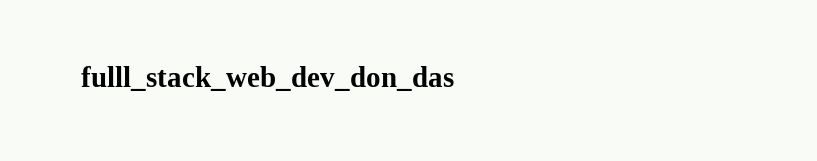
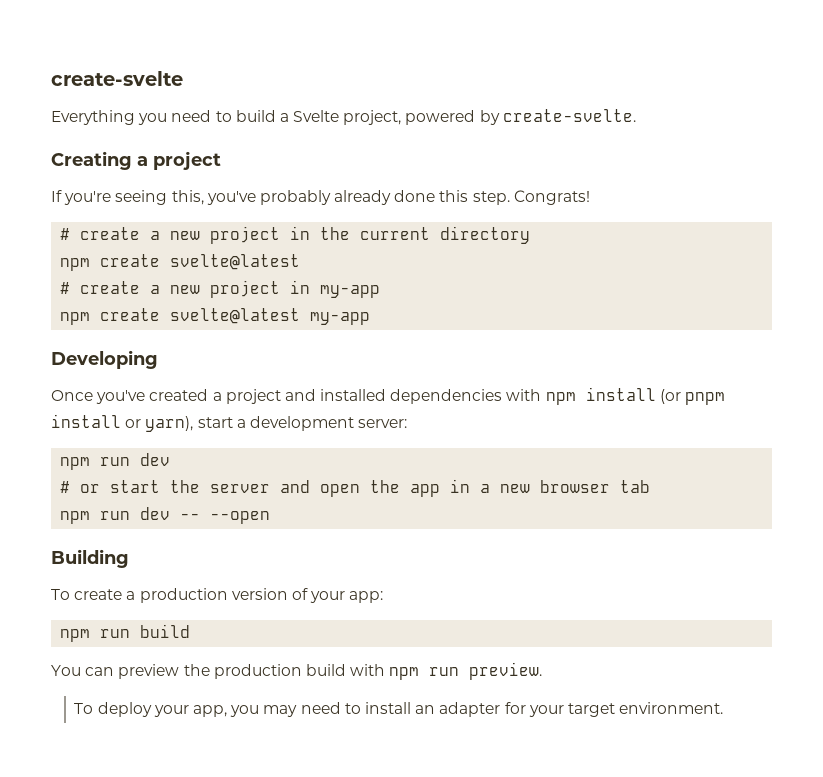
[81,66,454,91] fulll_stack_web_dev_don_das -> [51,71,183,86] [51,109,636,125] [51,151,221,170] [51,190,590,205] [60,226,531,244] [60,254,301,271] [60,280,381,298] [60,308,371,325] [51,350,158,369] [51,387,726,405] [51,414,408,432] [60,453,171,470] [60,479,651,497] [60,507,271,524] [51,549,129,568] [51,588,384,603] [60,624,191,642] [51,662,543,680] [74,702,724,717] create-svelte // Everything you need to build a Svelte project, powered by create-svelte. // Creating a project // If you're seeing this, you've probably already done this step. Congrats! // # create a new project in the current directory // npm create svelte@latest // # create a new project in my-app // npm create svelte@latest my-app // Developing // Once you've created a project and installed dependencies with npm install (or pnpm install or yarn), start a development server: // npm run dev // # or start the server and open the app in a new browser tab // npm run dev -- --open // Building // To create a production version of your app: // npm run build // You can preview the production build with npm run preview. // To deploy your app, you may need to install an adapter for your target environment.

